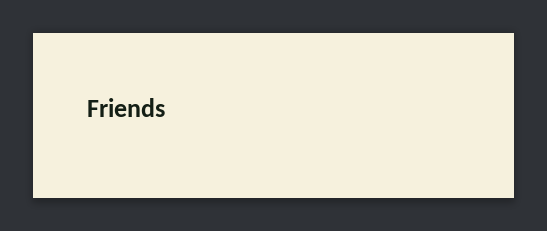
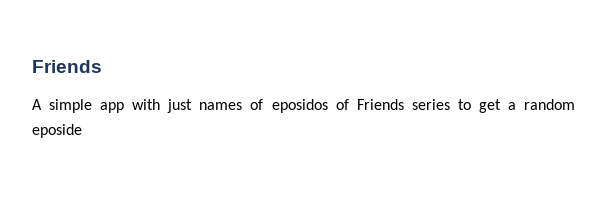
[87,98,165,117] Friends -> [32,60,102,73] [32,99,575,113] [32,124,82,138] Friends // A simple app with just names of eposidos of Friends series to get a random eposide

